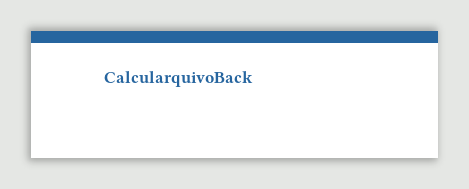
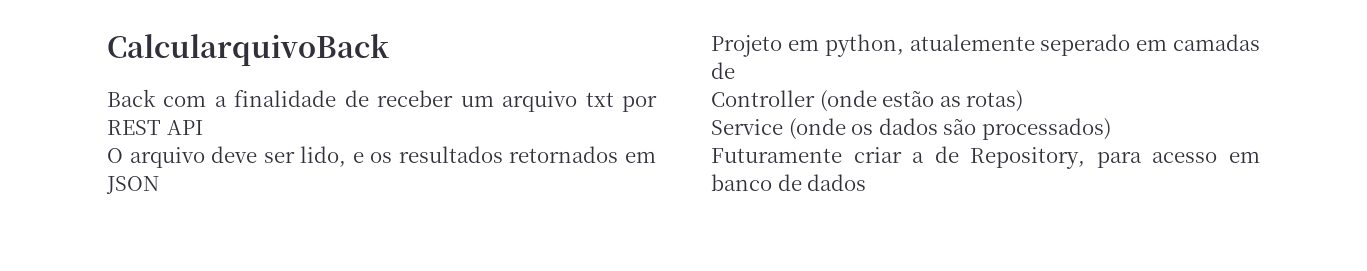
(253, 79) none -> [107,89,658,112] [107,120,203,135] [107,146,656,168] [106,176,159,194] [711,34,1260,57] [711,62,735,79] [711,90,1024,112] [711,118,1111,140] [711,146,1260,169] [711,174,867,191] // Back com a finalidade de receber um arquivo txt por REST API // O arquivo deve ser lido, e os resultados retornados em JSON // Projeto em python, atualemente seperado em camadas de // Controller (onde estão as rotas) // Service (onde os dados são processados) // Futuramente criar a de Repository, para acesso em banco de dados

